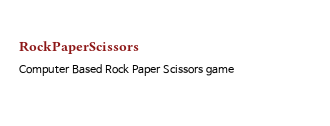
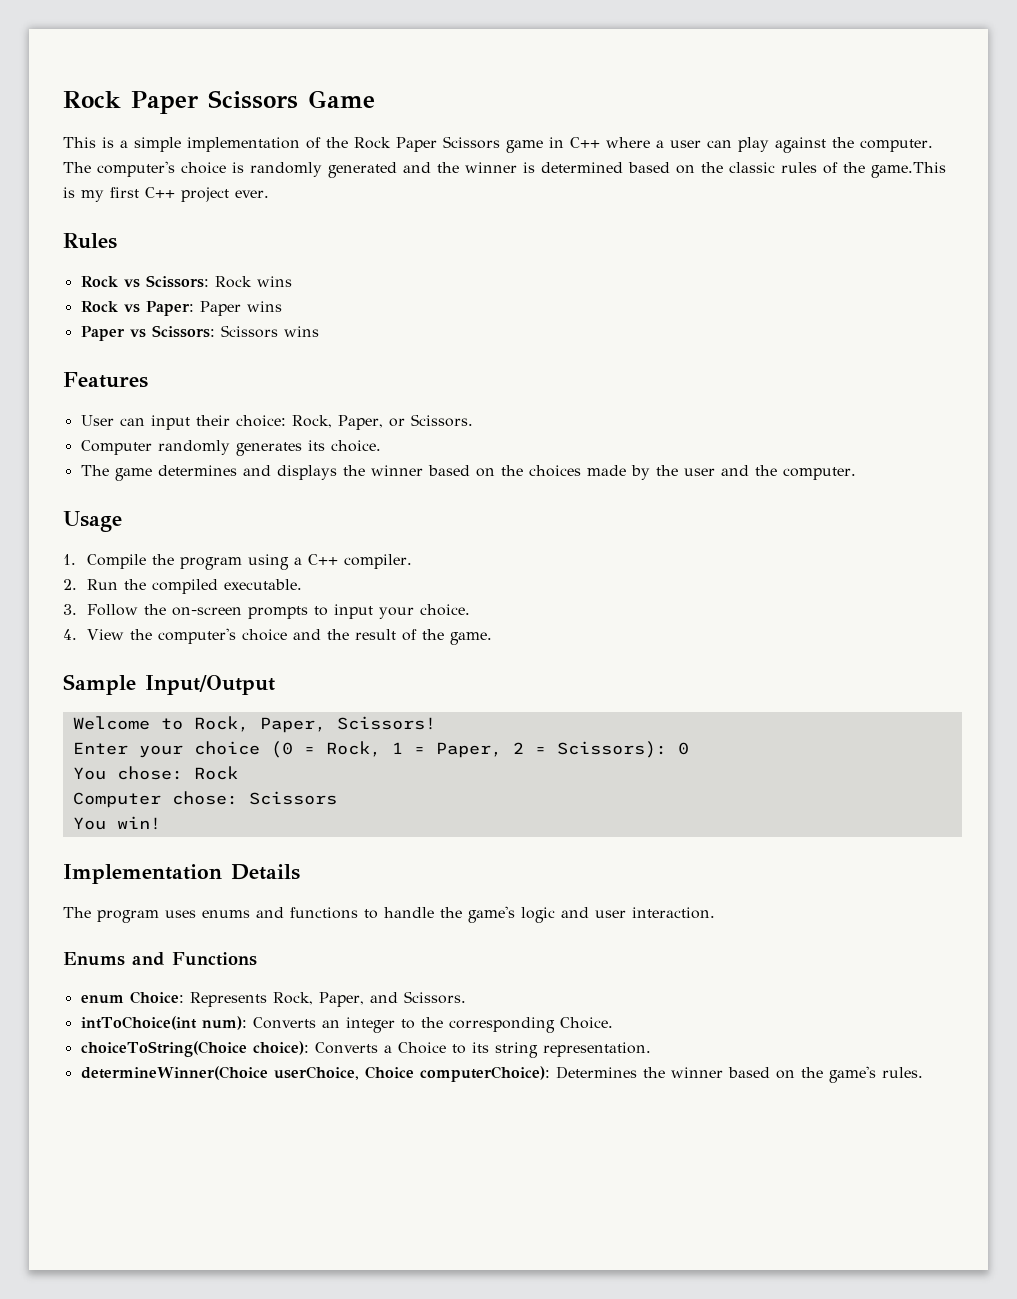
[19,41,139,54] [19,64,234,76] RockPaperScissors // Computer Based Rock Paper Scissors game -> [63,90,375,114] [63,136,933,153] [63,161,946,178] [63,187,269,202] [63,233,117,249] [80,275,292,288] [80,301,282,316] [80,325,319,341] [63,372,148,388] [80,414,473,430] [80,440,381,456] [80,465,856,481] [63,511,122,532] [63,554,413,570] [63,579,303,594] [63,604,471,619] [63,628,493,645] [63,674,275,695] [72,716,436,733] [72,741,689,758] [72,766,238,780] [72,791,337,808] [72,816,161,830] [63,864,300,884] [63,906,715,923] [63,952,257,966] [80,991,466,1007] [80,1016,613,1033] [80,1041,651,1058] [80,1066,923,1083] Rock Paper Scissors Game // This is a simple implementation of the Rock Paper Scissors game in C++ where a user can play against the computer. The computer's choice is randomly generated and the winner is determined based on the classic rules of the game.This is my first C++ project ever. // Rules // Rock vs Scissors: Rock wins // Rock vs Paper: Paper wins // Paper vs Scissors: Scissors wins // Features // User can input their choice: Rock, Paper, or Scissors. // Computer randomly generates its choice. // The game determines and displays the winner based on the choices made by the user and the computer. // Usage // 1. Compile the program using a C++ compiler. // 2. Run the compiled executable. // 3. Follow the on-screen prompts to input your choice. // 4. View the computer's choice and the result of the game. // Sample Input/Output // Welcome to Rock, Paper, Scissors! // Enter your choice (0 = Rock, 1 = Paper, 2 = Scissors): 0 // You chose: Rock // Computer chose: Scissors // You win! // Implementation Details // The program uses enums and functions to handle the game's logic and user interaction. // Enums and Functions // enum Choice: Represents Rock, Paper, and Scissors. // intToChoice(int num): Converts an integer to the corresponding Choice. // choiceToString(Choice choice): Converts a Choice to its string representation. // determineWinner(Choice userChoice, Choice computerChoice): Determines the winner based on the game's rules.

